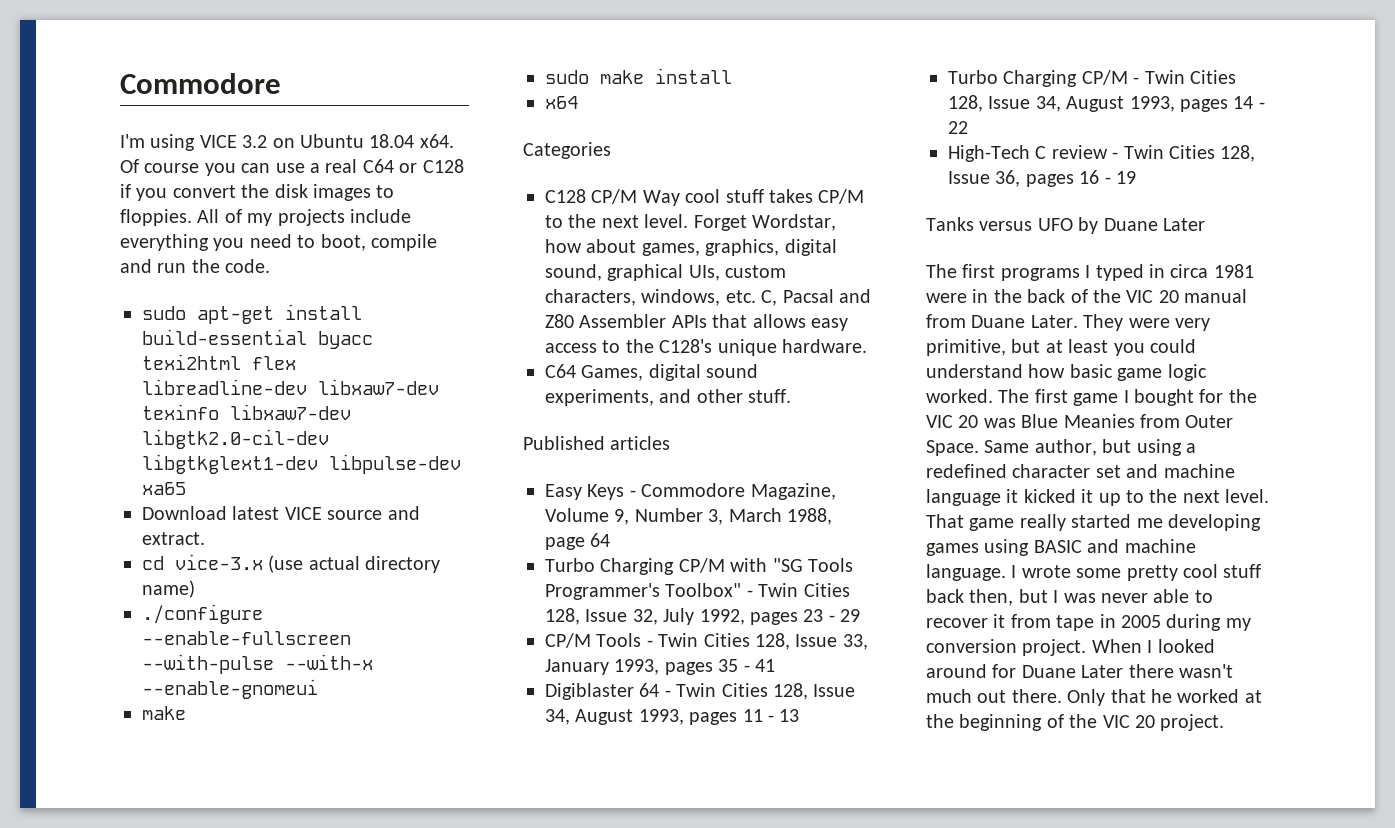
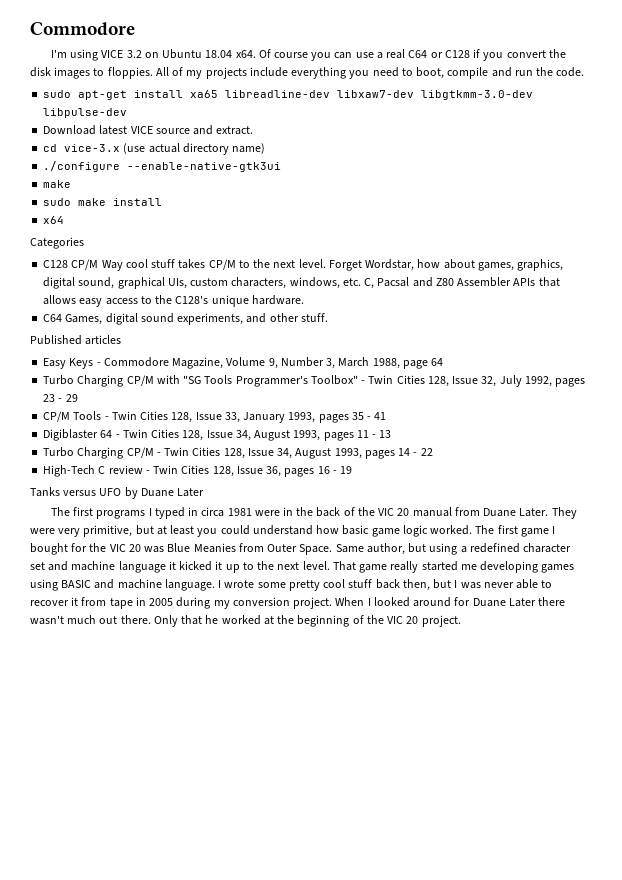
[142,329,373,349] [142,354,296,370] [142,379,439,395] [142,404,351,420] [142,429,329,449] [142,454,318,474] build-essential byacc texi2html flex libreadline-dev libxaw7-dev texinfo libxaw7-dev libgtk2.0-cil-dev libgtkglext1-dev -> [190,90,534,100] xa65 libreadline-dev libxaw7-dev libgtkmm-3.0-dev
[142,482,186,495] xa65 -> (128, 113) none
[142,631,351,645] [142,654,373,674] [142,679,318,699] --enable-fullscreen --with-pulse --with-x --enable-gnomeui -> [127,162,282,172] --enable-native-gtk3ui

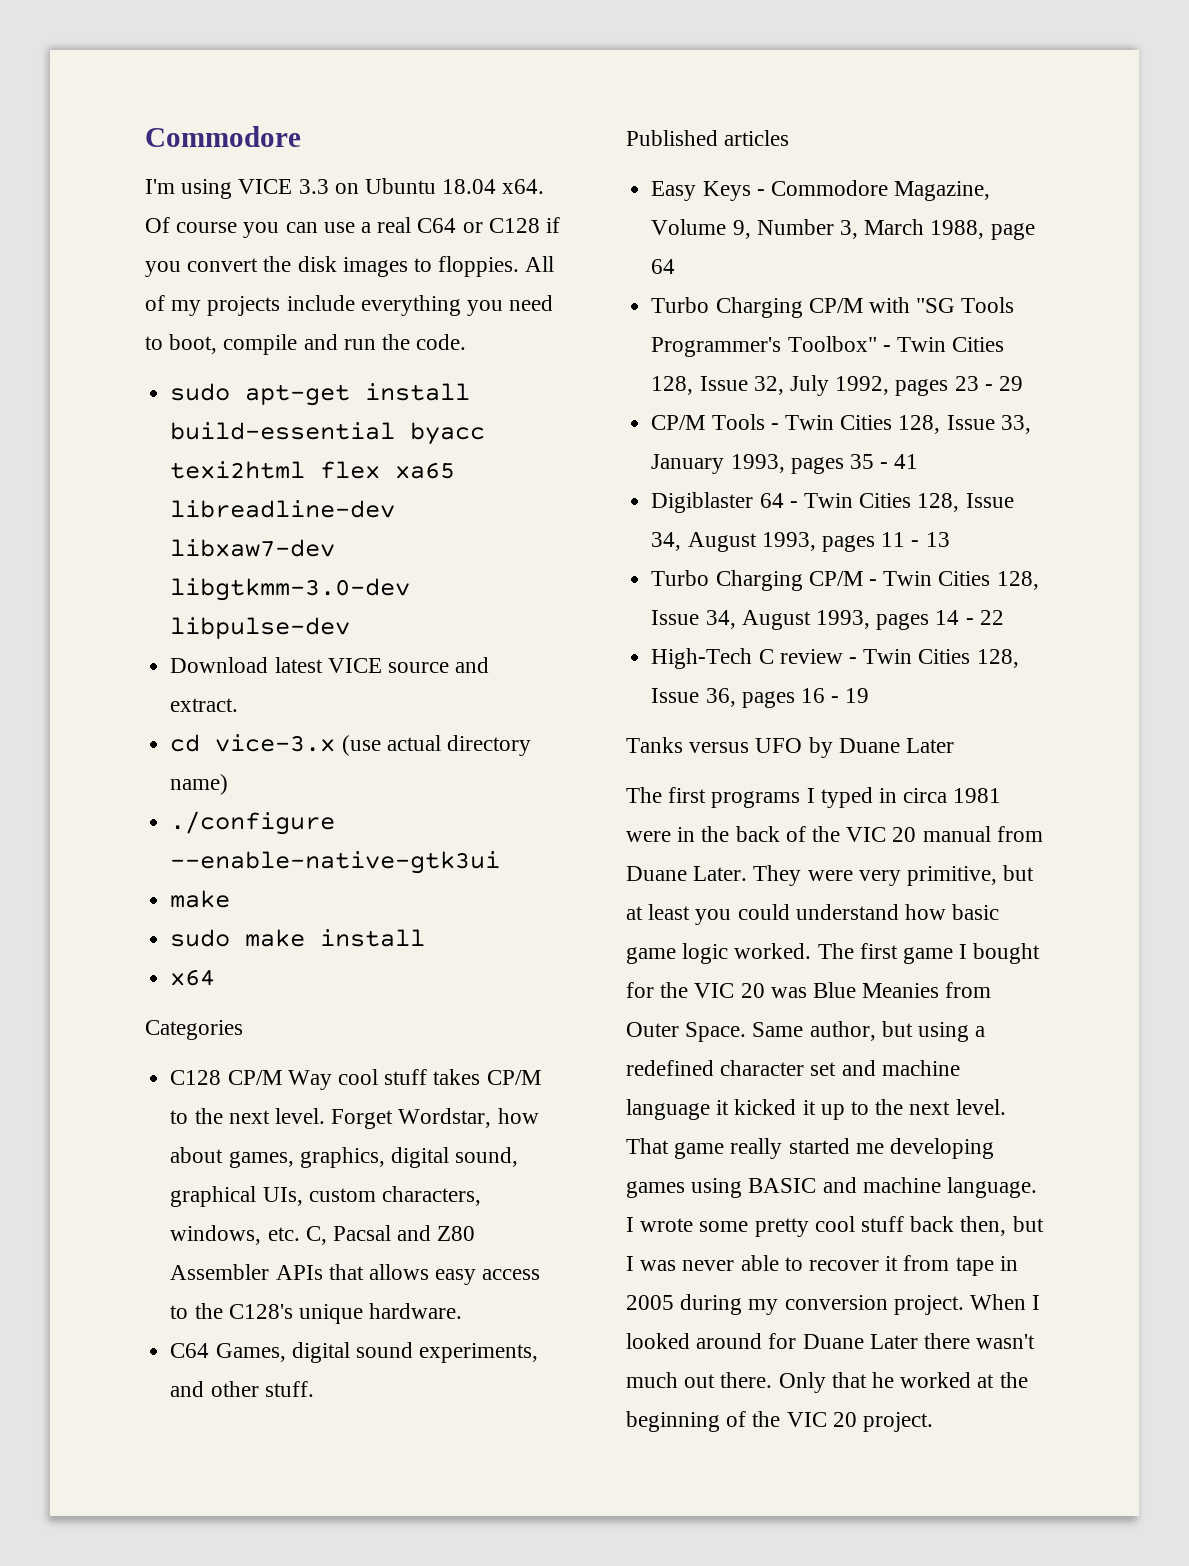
[126,50,142,58] 3.2 -> [298,179,329,194] 3.3
(184, 94) none -> [170,422,486,445] [170,461,381,479] build-essential byacc texi2html flex

